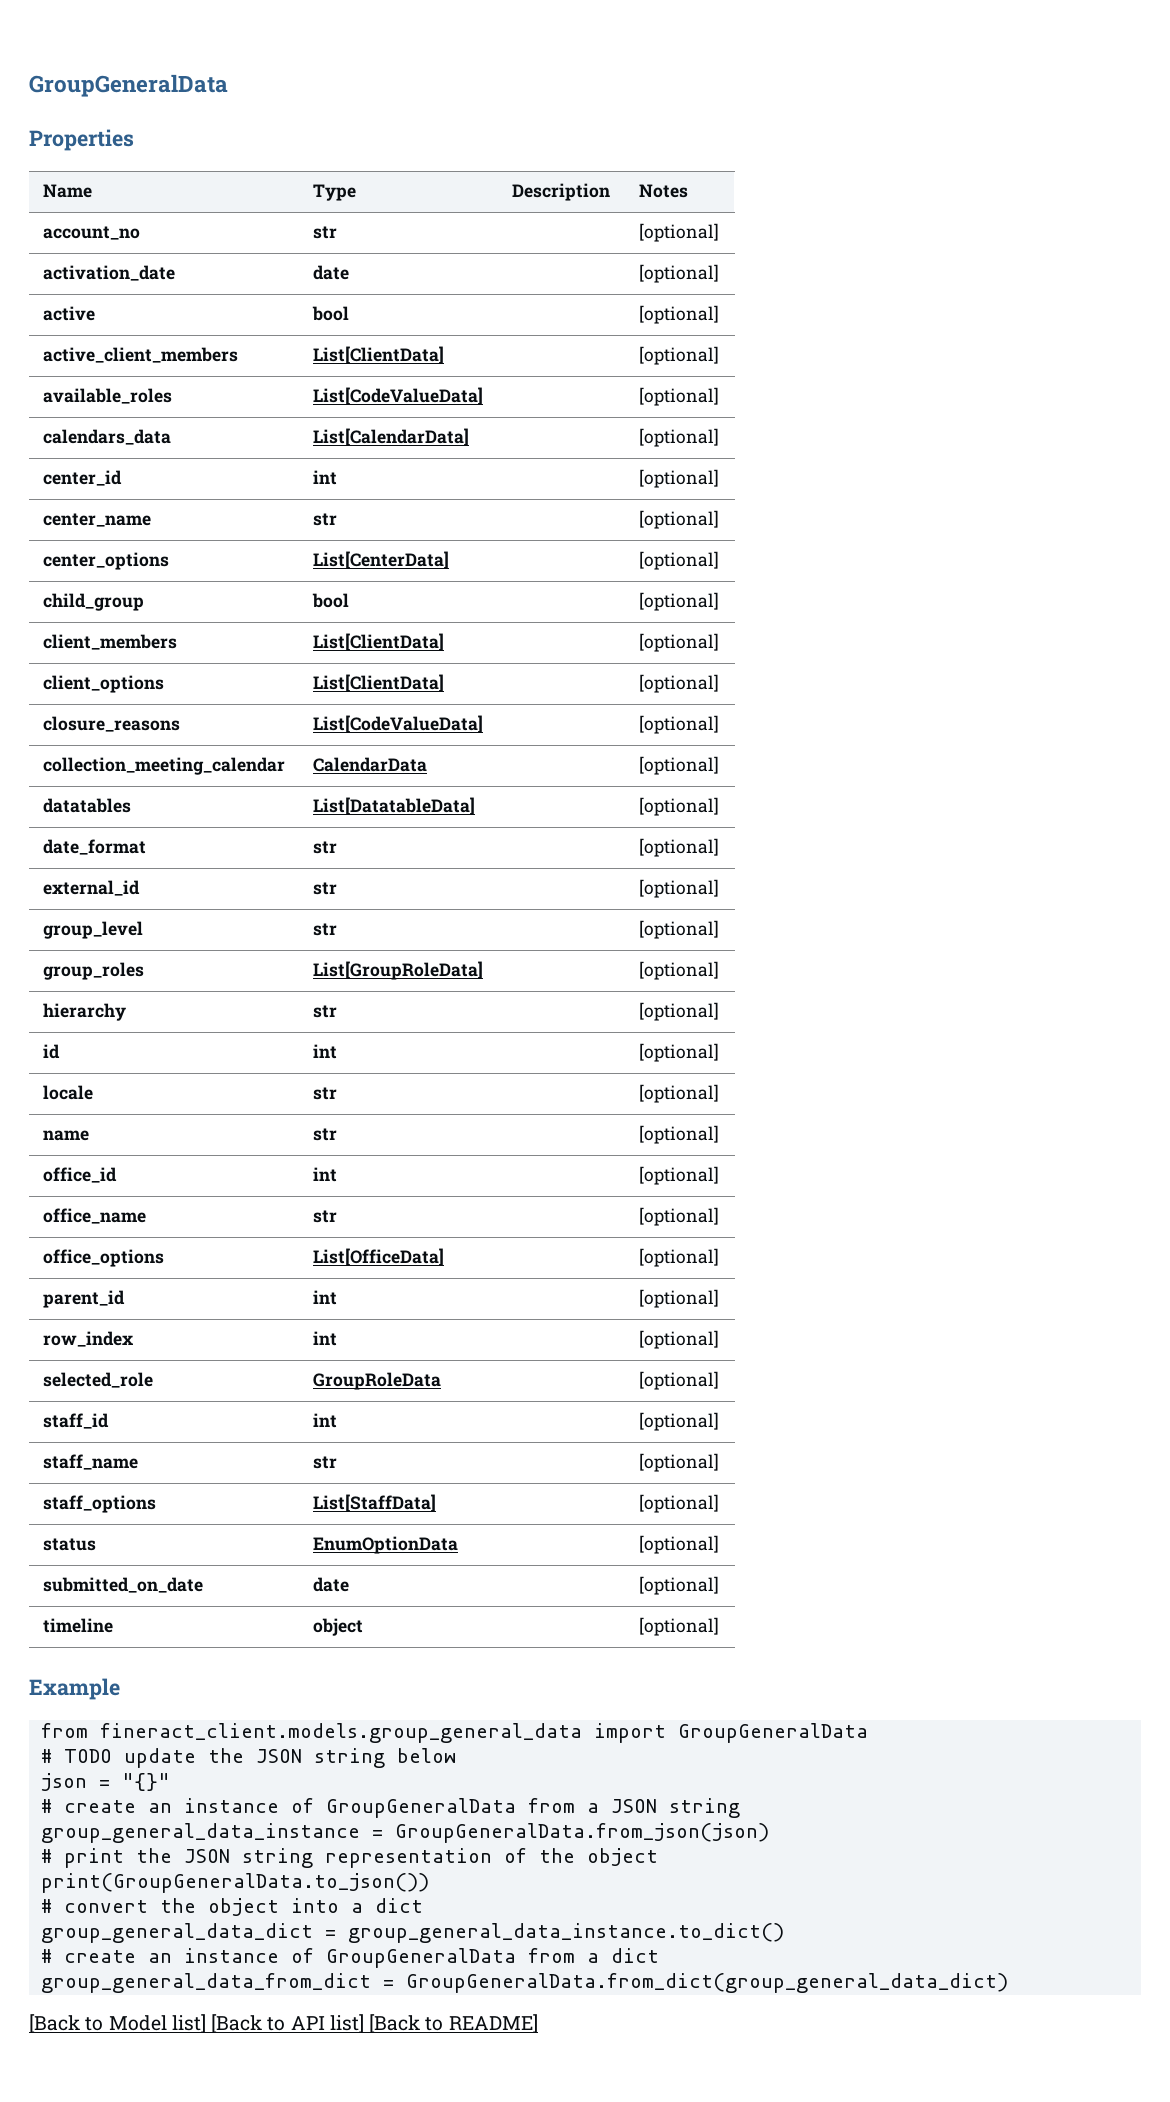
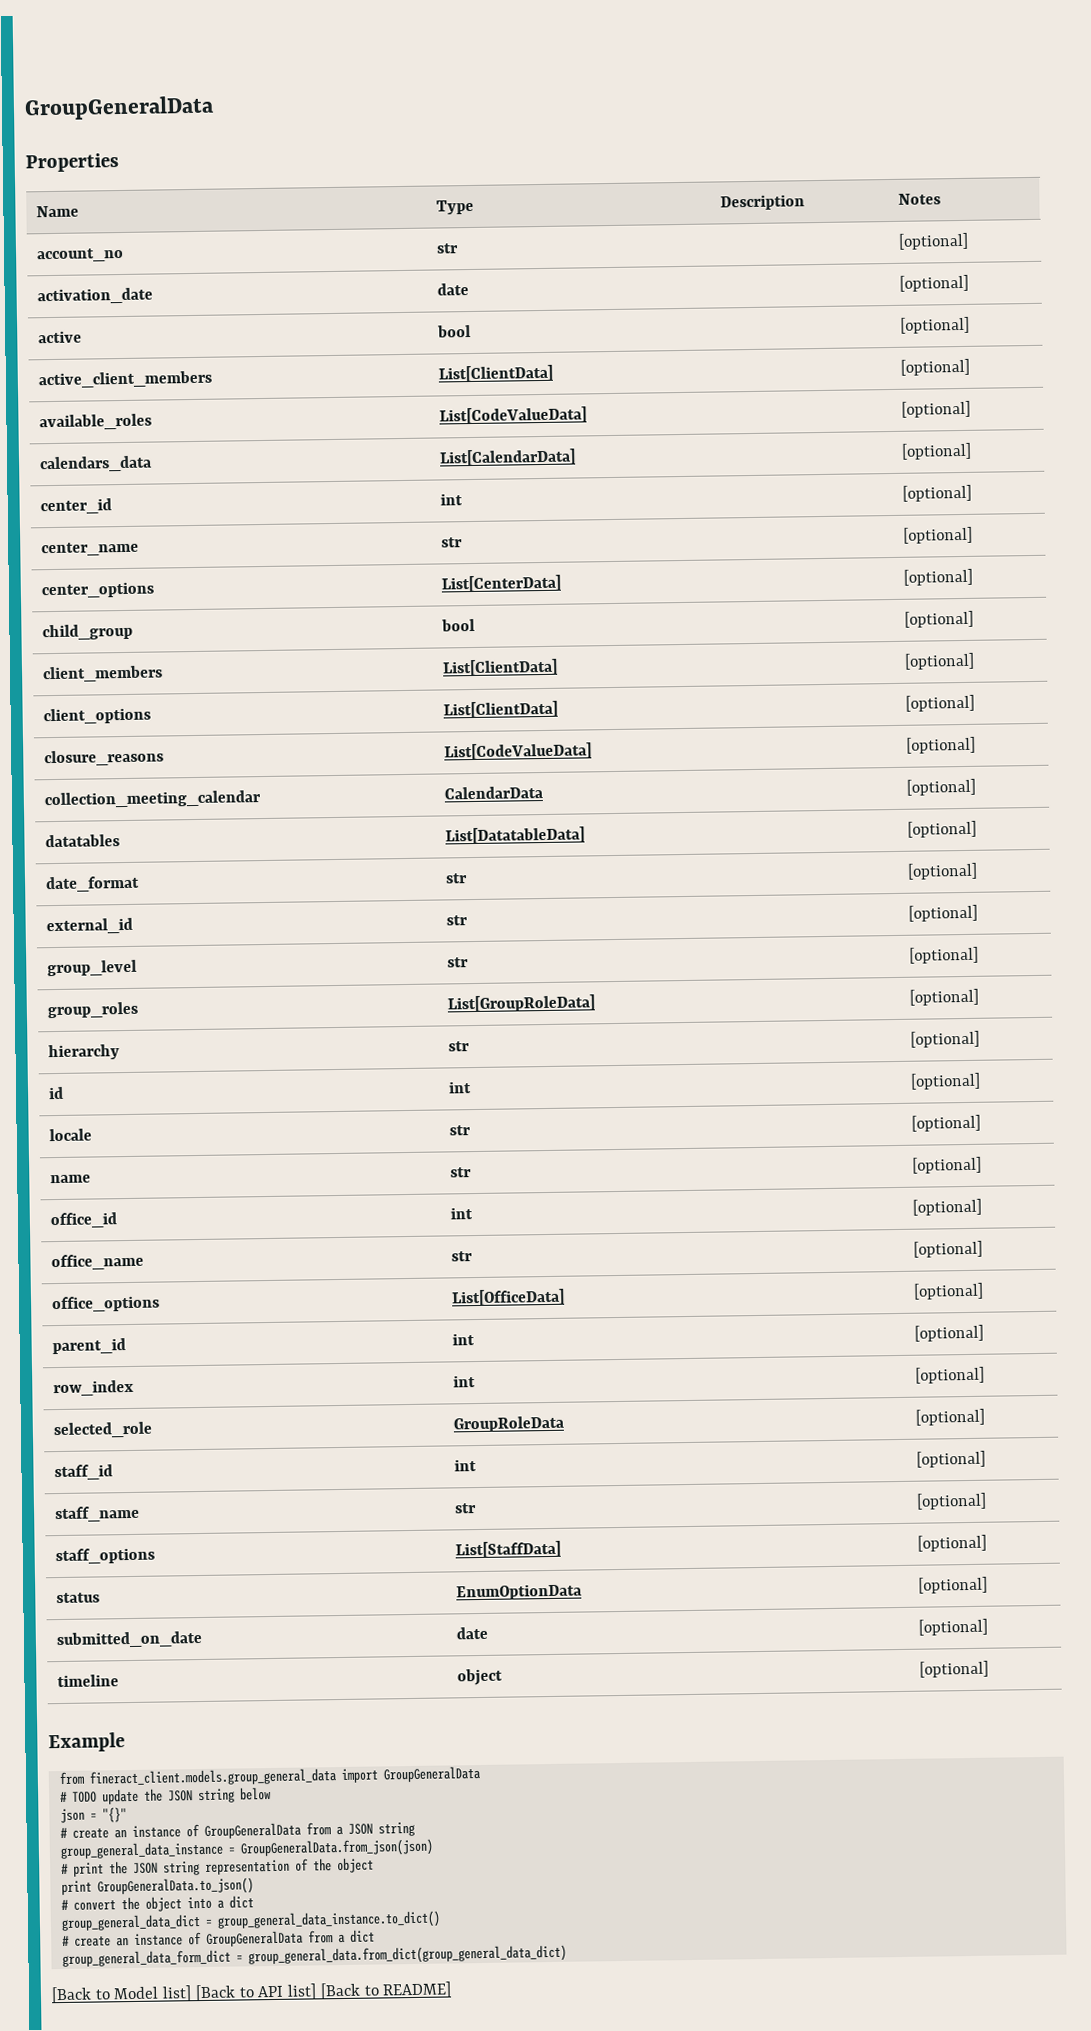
[40,1873,429,1893] print(GroupGeneralData.to_json()) -> [60,1877,254,1896] print GroupGeneralData.to_json()
[40,1973,1008,1993] group_general_data_from_dict = GroupGeneralData.from_dict(group_general_data_dict) -> [61,1944,567,1968] group_general_data_form_dict = group_general_data.from_dict(group_general_data_dict)

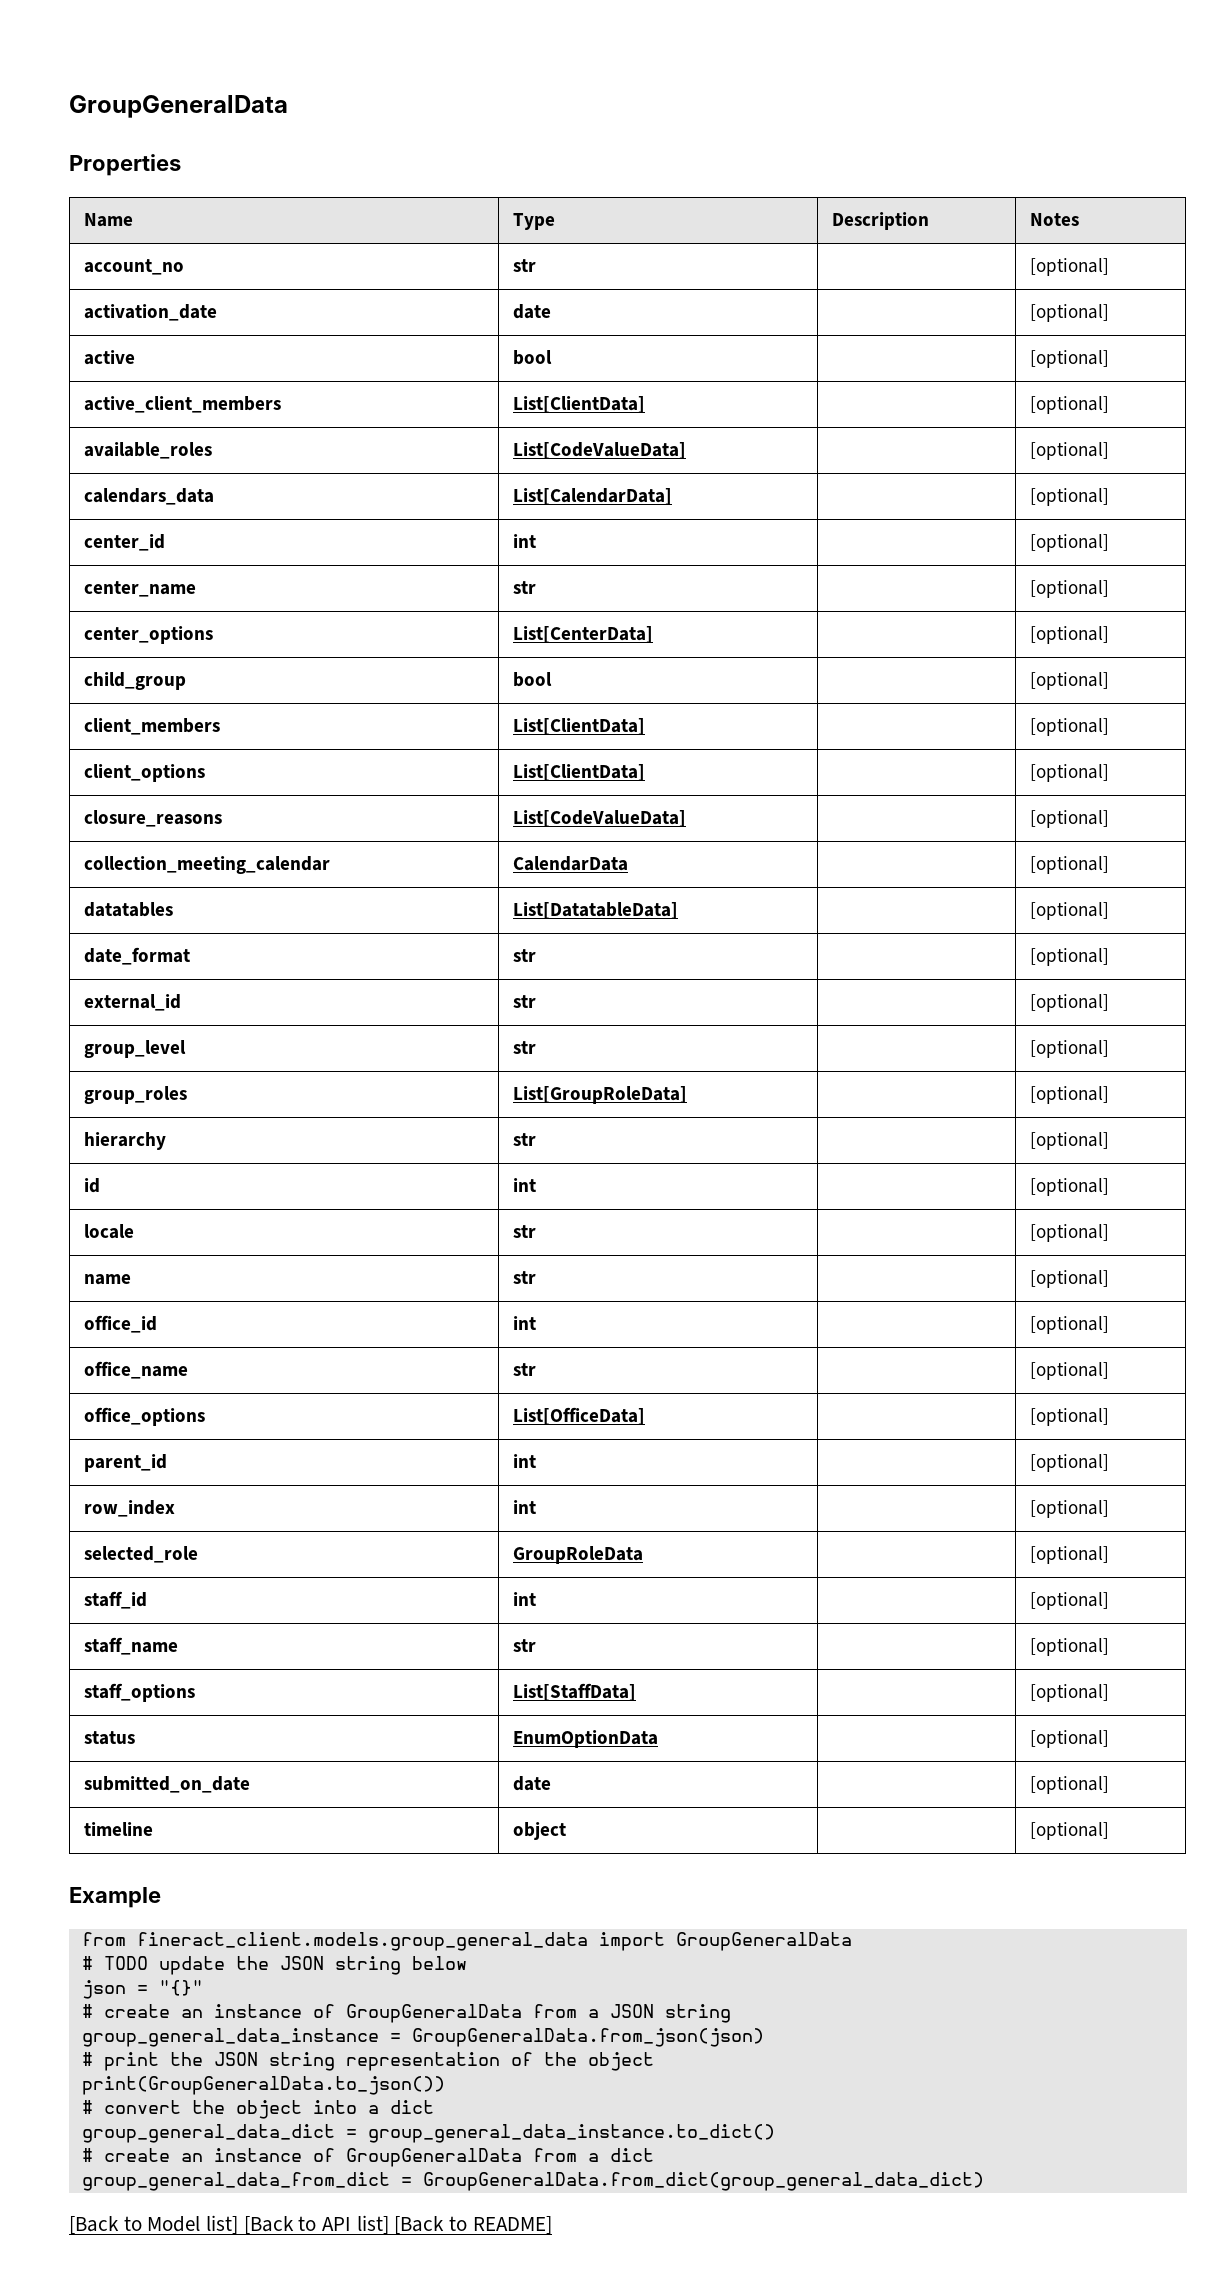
[60,1877,254,1896] print GroupGeneralData.to_json() -> [81,2076,445,2095] print(GroupGeneralData.to_json())
[61,1944,567,1968] group_general_data_form_dict = group_general_data.from_dict(group_general_data_dict) -> [81,2172,984,2191] group_general_data_from_dict = GroupGeneralData.from_dict(group_general_data_dict)

